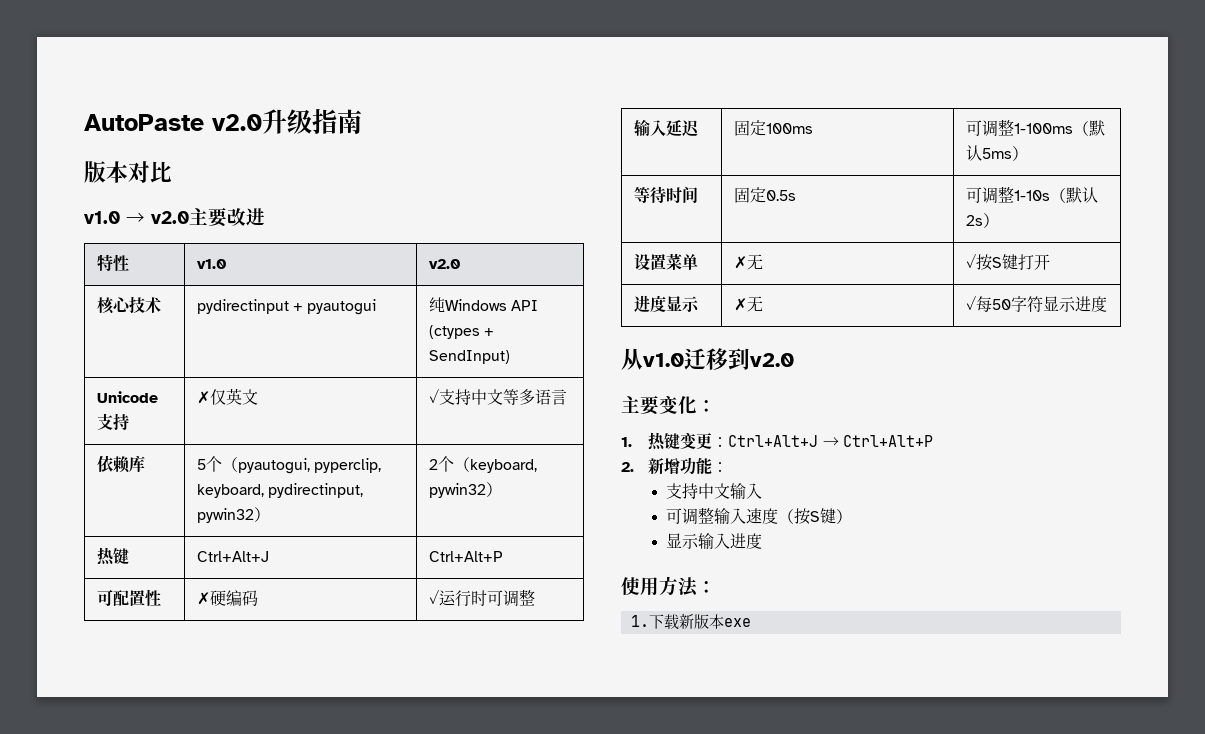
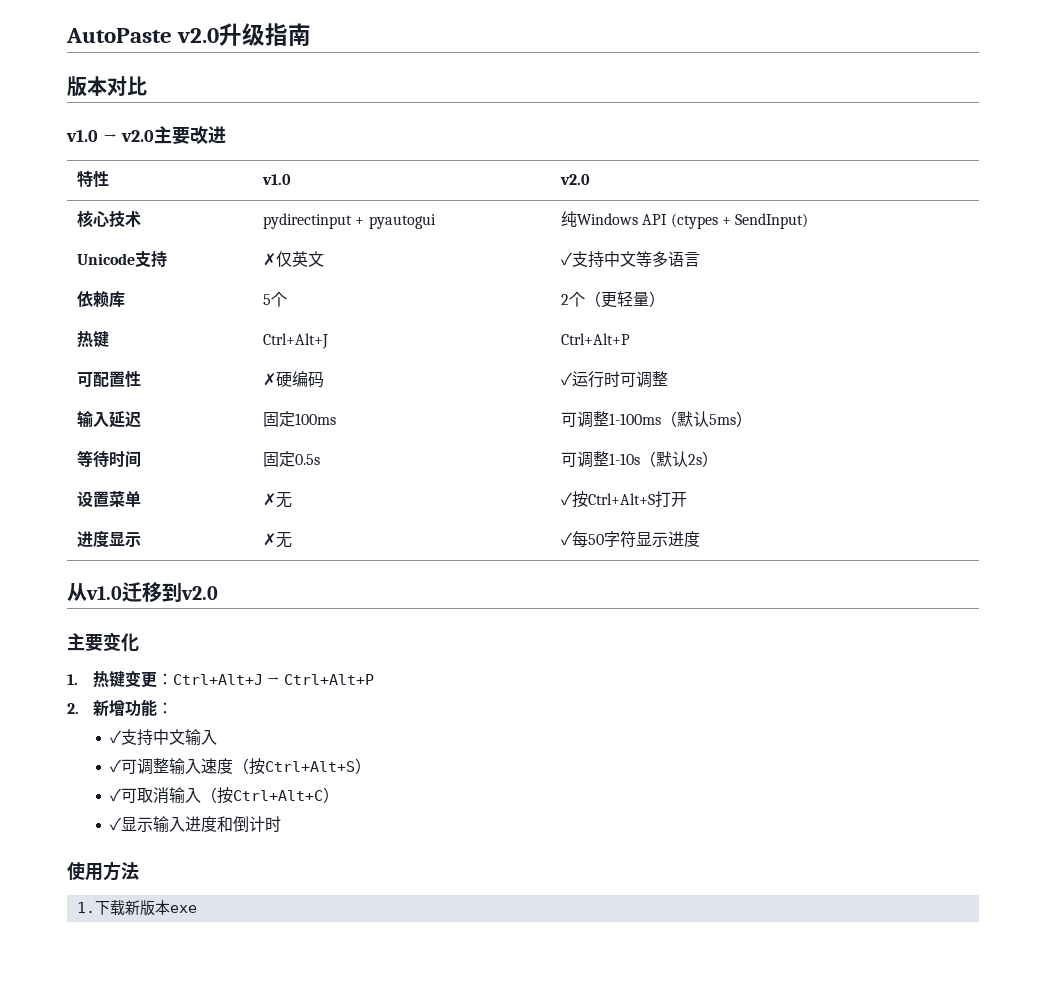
[221,457,382,474] [196,483,364,498] [196,507,270,523] （pyautogui, pyperclip, keyboard, pydirectinput, pywin32） -> (287, 299) none
[469,459,537,473] [428,483,486,498] keyboard, pywin32 -> [600,291,649,308] 更轻量
[991,254,1018,270] S键 -> [587,493,655,505] Ctrl+Alt+S
[697,400,716,412] ： -> (139, 642) none
(729, 467) none -> [110,730,122,744] ✓
(763, 491) none -> [110,759,122,773] ✓
[810,508,853,524] S键） // -> [265,758,372,774] [110,787,340,804] [110,817,122,831] Ctrl+Alt+S） // ✓可取消输入（按Ctrl+Alt+C） // ✓
(763, 541) none -> [217,816,282,832] 和倒计时
[697,581,716,593] ： -> (139, 871) none

